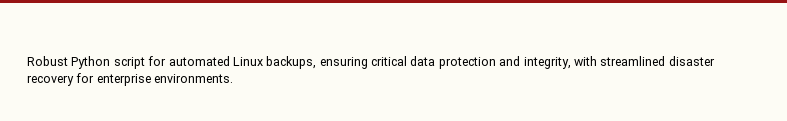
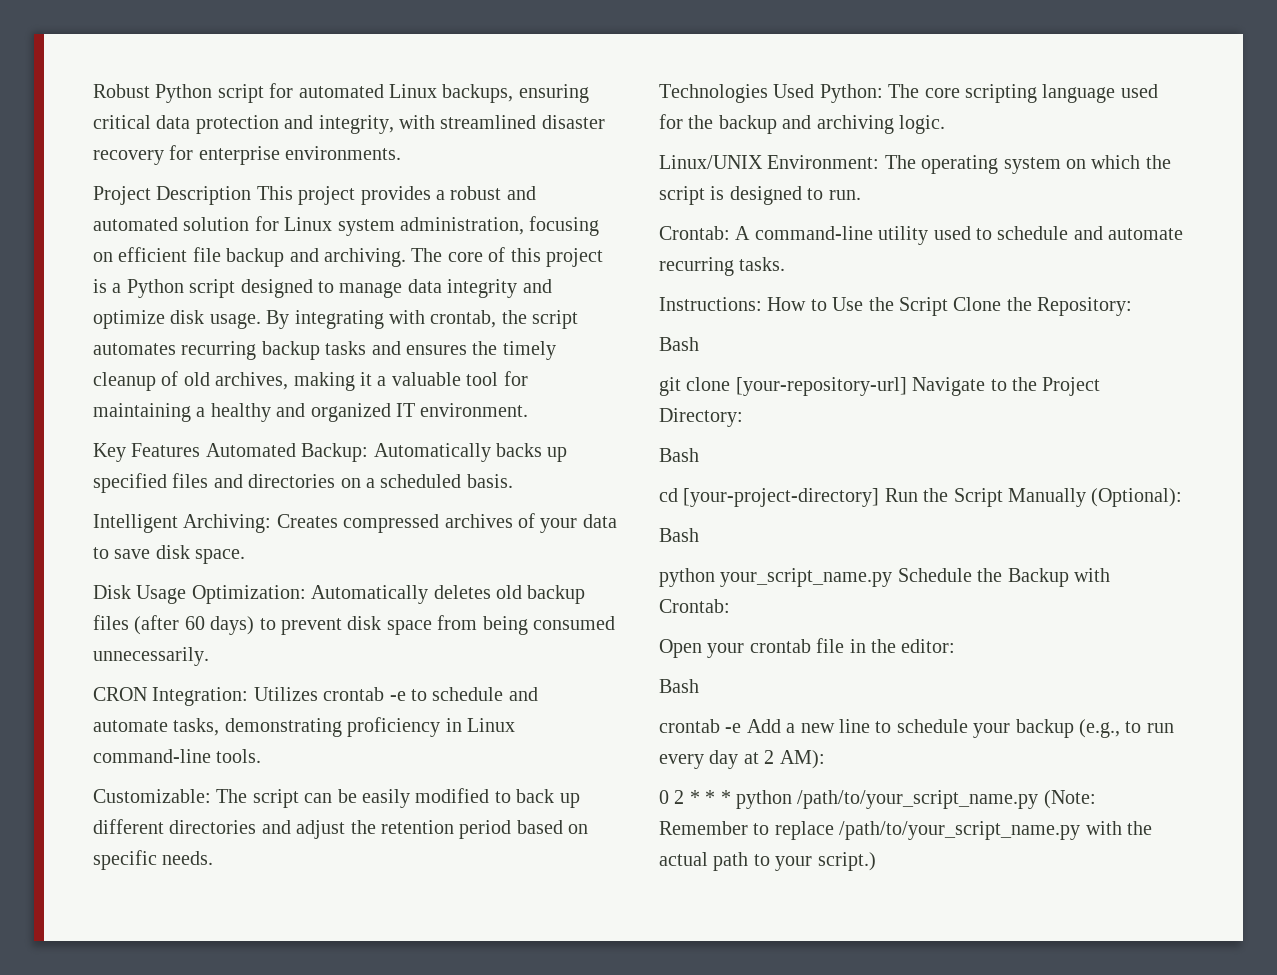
(234, 78) none -> [93,186,536,205] [93,216,600,236] [93,247,603,267] [93,279,552,298] [93,310,579,329] [93,341,556,360] [93,371,528,391] [93,403,529,422] [93,443,568,462] [93,473,513,493] [93,513,617,533] [93,545,246,564] [93,585,586,604] [93,615,615,635] [93,647,209,666] [93,687,538,706] [93,717,515,737] [93,749,262,763] [93,788,580,808] [93,819,589,839] [93,850,214,870] [659,84,1158,103] [659,114,945,134] [659,155,1171,174] [659,186,861,205] [659,226,1184,245] [659,257,786,276] [659,297,1133,316] [659,337,699,351] [659,377,1101,396] [659,408,743,427] [659,448,699,462] [659,488,1183,507] [659,528,699,542] [659,568,1110,587] [659,599,730,613] [659,638,956,658] [659,679,699,693] [659,719,1174,738] [659,750,825,769] [659,790,1096,809] [659,821,1152,840] [659,852,876,871] // Project Description This project provides a robust and automated solution for Linux system administration, focusing on efficient file backup and archiving. The core of this project is a Python script designed to manage data integrity and optimize disk usage. By integrating with crontab, the script automates recurring backup tasks and ensures the timely cleanup of old archives, making it a valuable tool for maintaining a healthy and organized IT environment. // Key Features Automated Backup: Automatically backs up specified files and directories on a scheduled basis. // Intelligent Archiving: Creates compressed archives of your data to save disk space. // Disk Usage Optimization: Automatically deletes old backup files (after 60 days) to prevent disk space from being consumed unnecessarily. // CRON Integration: Utilizes crontab -e to schedule and automate tasks, demonstrating proficiency in Linux command-line tools. // Customizable: The script can be easily modified to back up different directories and adjust the retention period based on specific needs. // Technologies Used Python: The core scripting language used for the backup and archiving logic. // Linux/UNIX Environment: The operating system on which the script is designed to run. // Crontab: A command-line utility used to schedule and automate recurring tasks. // Instructions: How to Use the Script Clone the Repository: // Bash // git clone [your-repository-url] Navigate to the Project Directory: // Bash // cd [your-project-directory] Run the Script Manually (Optional): // Bash // python your_script_name.py Schedule the Backup with Crontab: // Open your crontab file in the editor: // Bash // crontab -e Add a new line to schedule your backup (e.g., to run every day at 2 AM): // 0 2 * * * python /path/to/your_script_name.py (Note: Remember to replace /path/to/your_script_name.py with the actual path to your script.)

